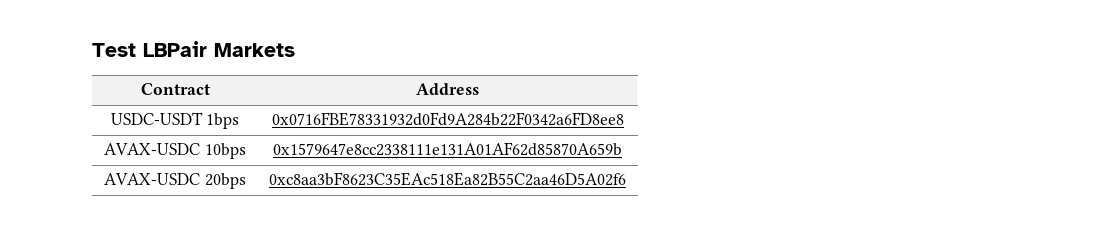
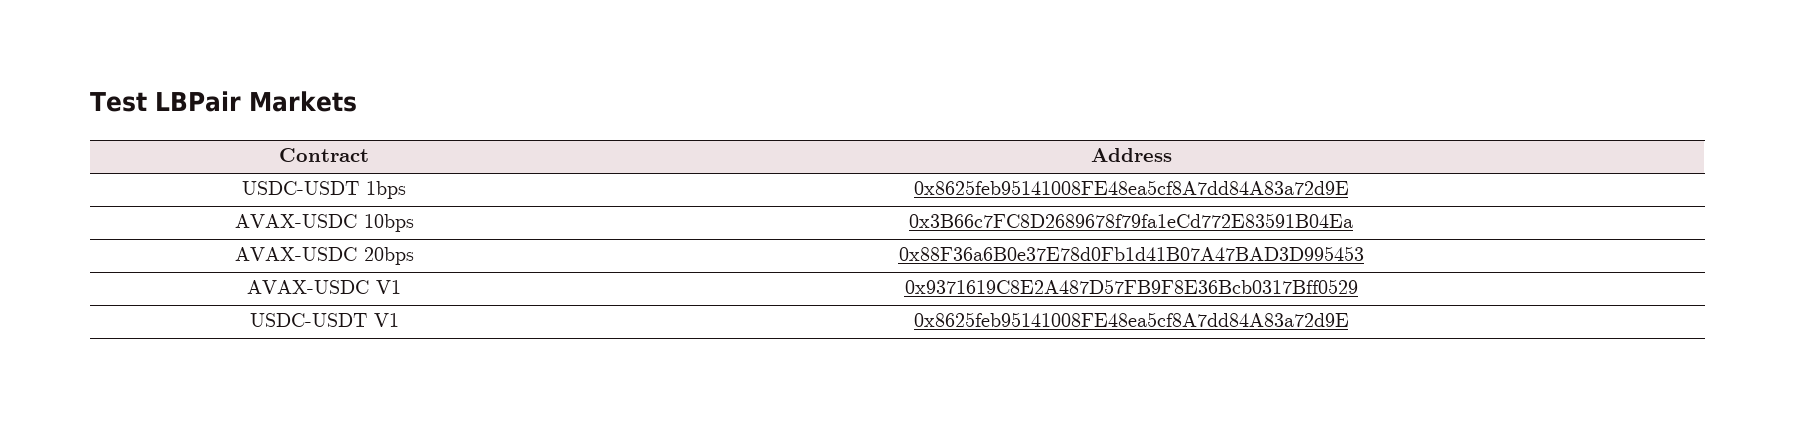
[271,112,624,126] 0x0716FBE78331932d0Fd9A284b22F0342a6FD8ee8 -> [913,180,1349,195] 0x8625feb95141008FE48ea5cf8A7dd84A83a72d9E
[273,142,622,156] 0x1579647e8cc2338111e131A01AF62d85870A659b -> [909,213,1353,228] 0x3B66c7FC8D2689678f79fa1eCd772E83591B04Ea
[269,172,626,186] 0xc8aa3bF8623C35EAc518Ea82B55C2aa46D5A02f6 -> [898,246,1364,261] [247,280,401,294] [904,279,1358,294] [249,313,399,327] [913,312,1349,327] 0x88F36a6B0e37E78d0Fb1d41B07A47BAD3D995453 // AVAX-USDC V1 | 0x9371619C8E2A487D57FB9F8E36Bcb0317Bff0529 // USDC-USDT V1 | 0x8625feb95141008FE48ea5cf8A7dd84A83a72d9E

